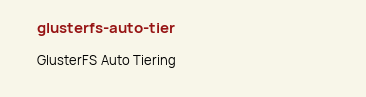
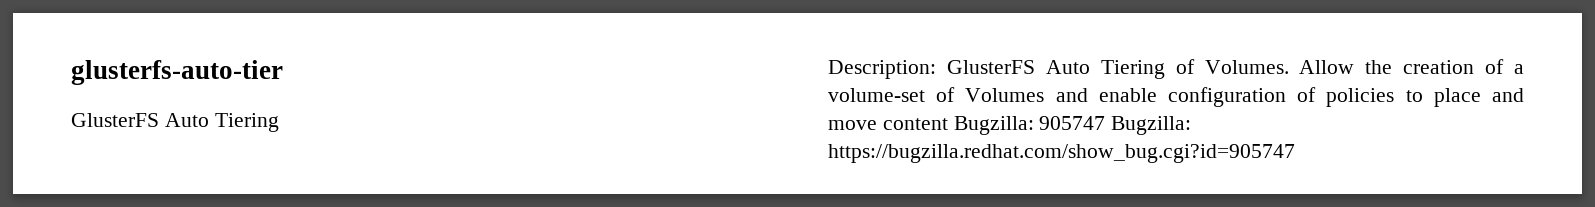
(177, 61) none -> [828,59,1524,79] [828,87,1524,107] [828,116,1192,135] [828,144,1295,163] // Description: GlusterFS Auto Tiering of Volumes. Allow the creation of a volume-set of Volumes and enable configuration of policies to place and move content Bugzilla: 905747 Bugzilla: https://bugzilla.redhat.com/show_bug.cgi?id=905747

